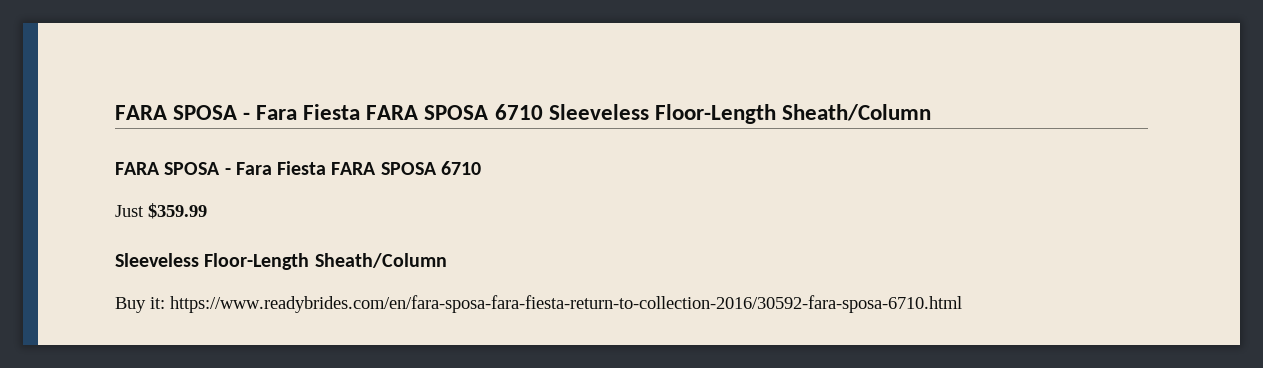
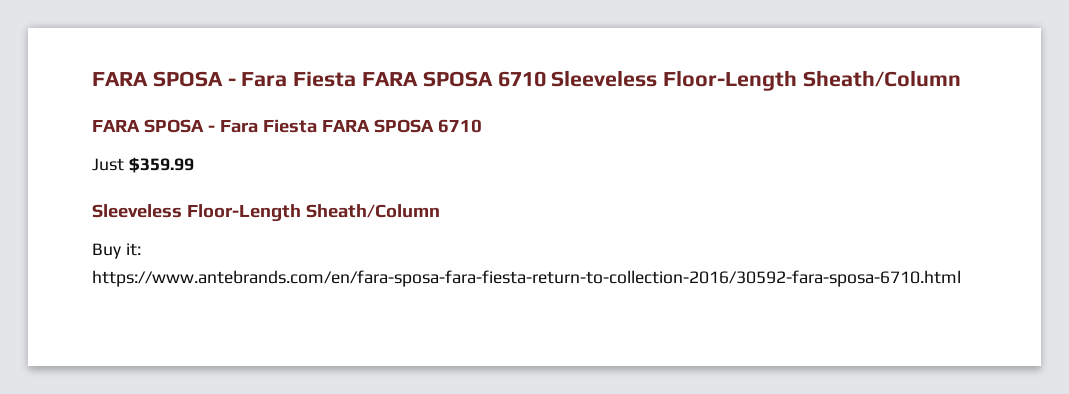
[170,295,962,313] https://www.readybrides.com/en/fara-sposa-fara-fiesta-return-to-collection-2016/30592-fara-sposa-6710.html -> [92,270,961,287] https://www.antebrands.com/en/fara-sposa-fara-fiesta-return-to-collection-2016/30592-fara-sposa-6710.html

